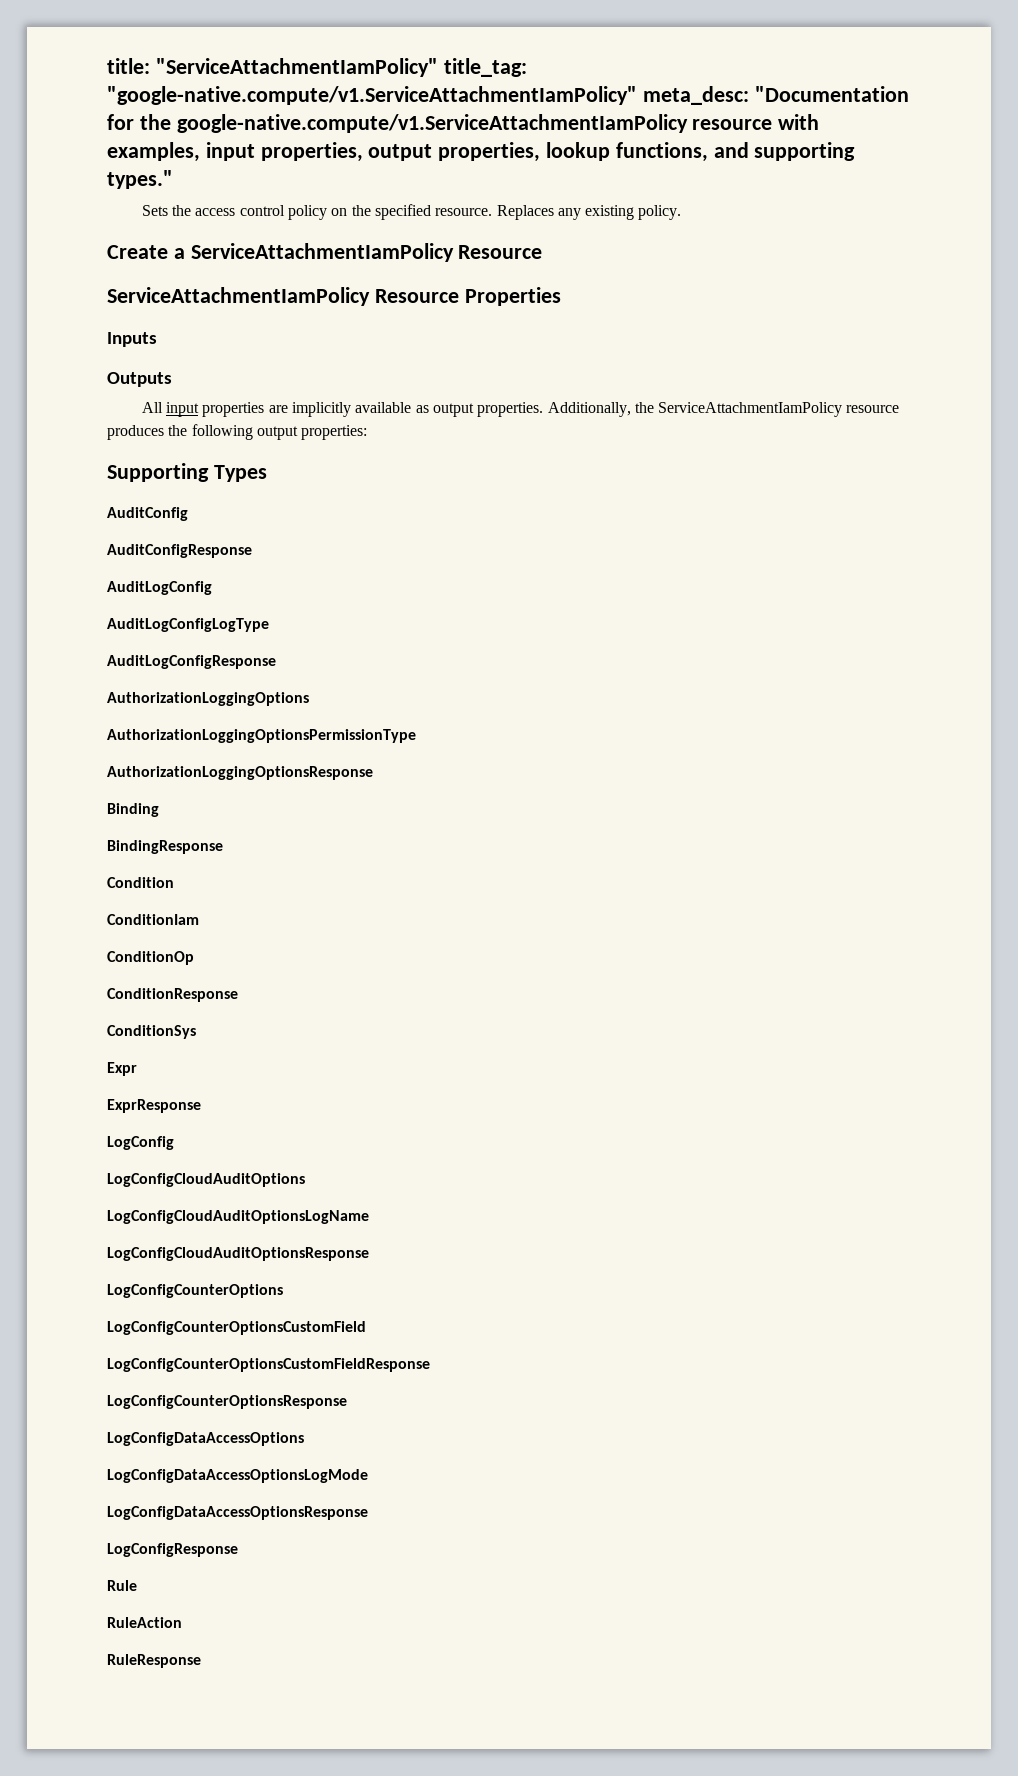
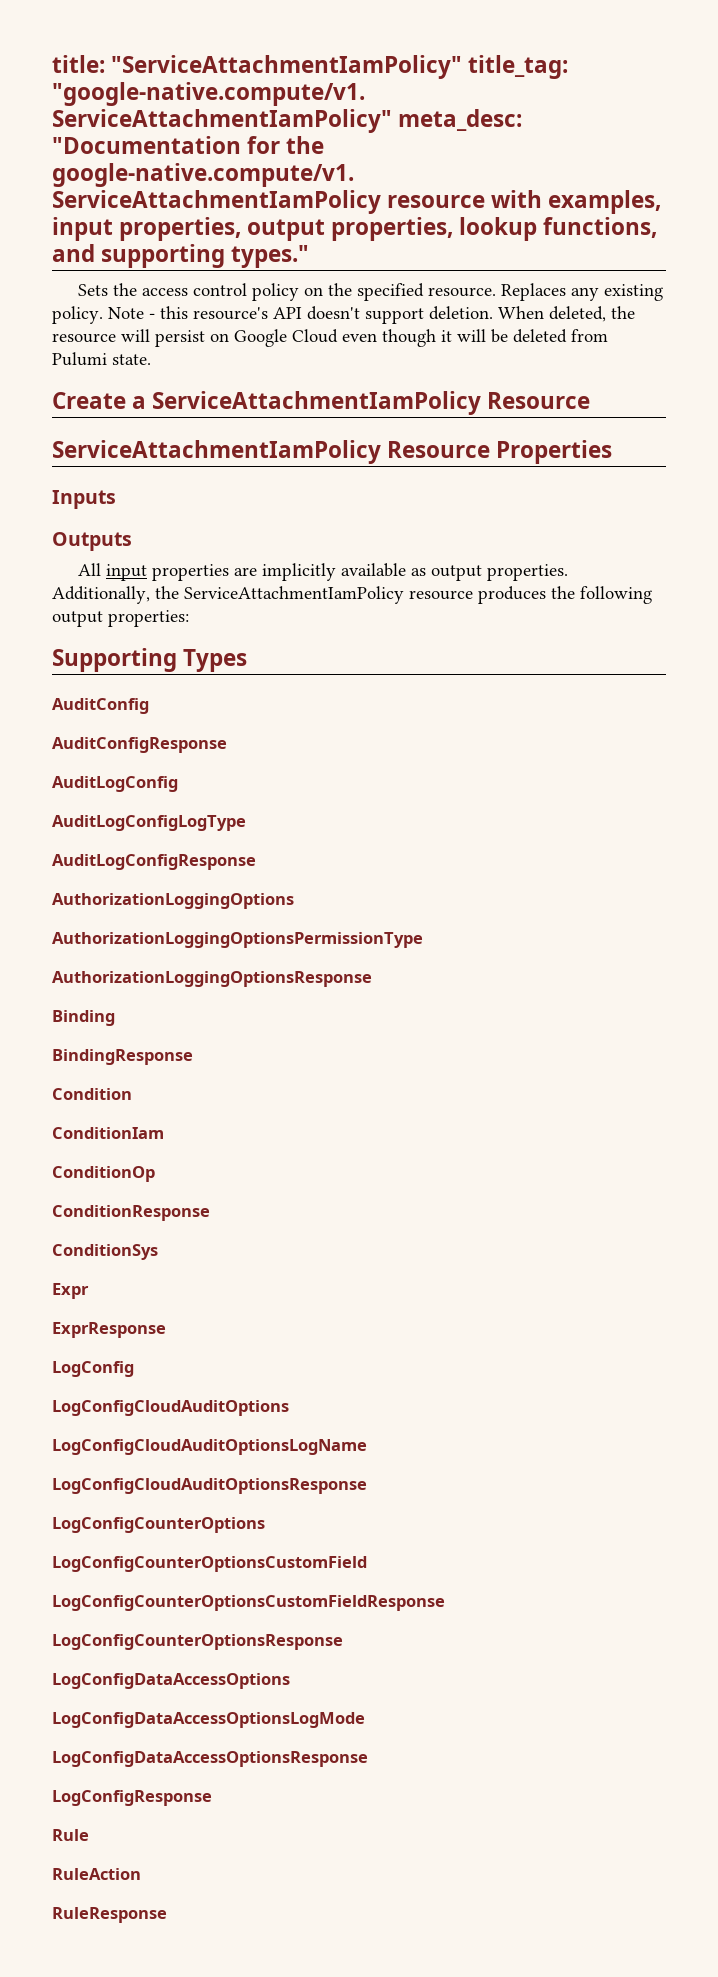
(682, 212) none -> [108,306,635,324] [52,329,608,347] [52,352,151,366] Note - this resource's API doesn't support deletion. When deleted, the resource will persist on Google Cloud even though it will be deleted from Pulumi state.

